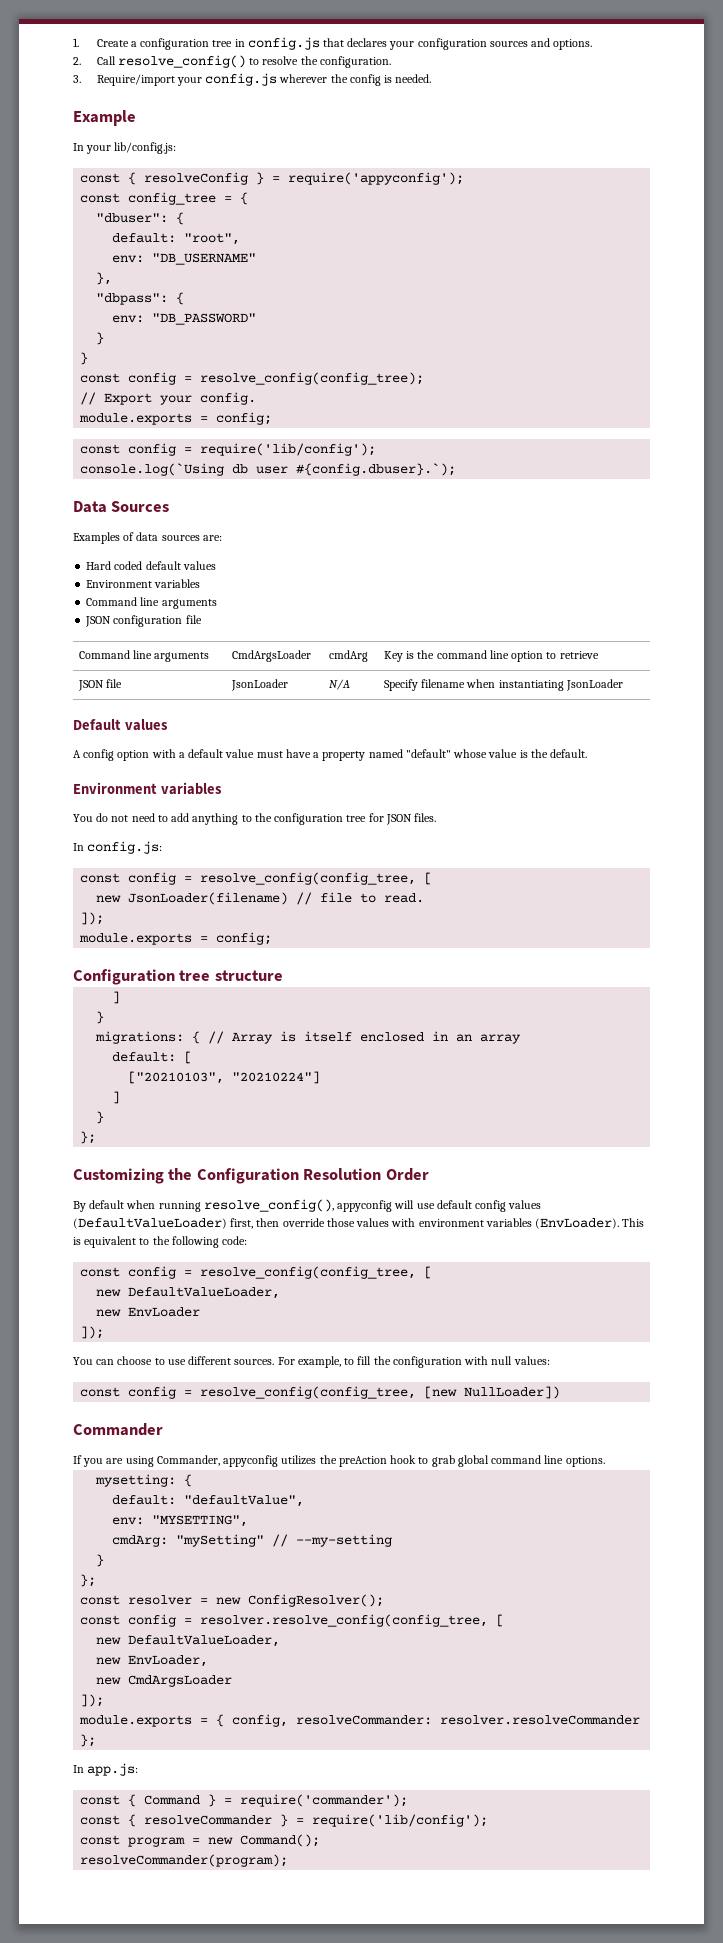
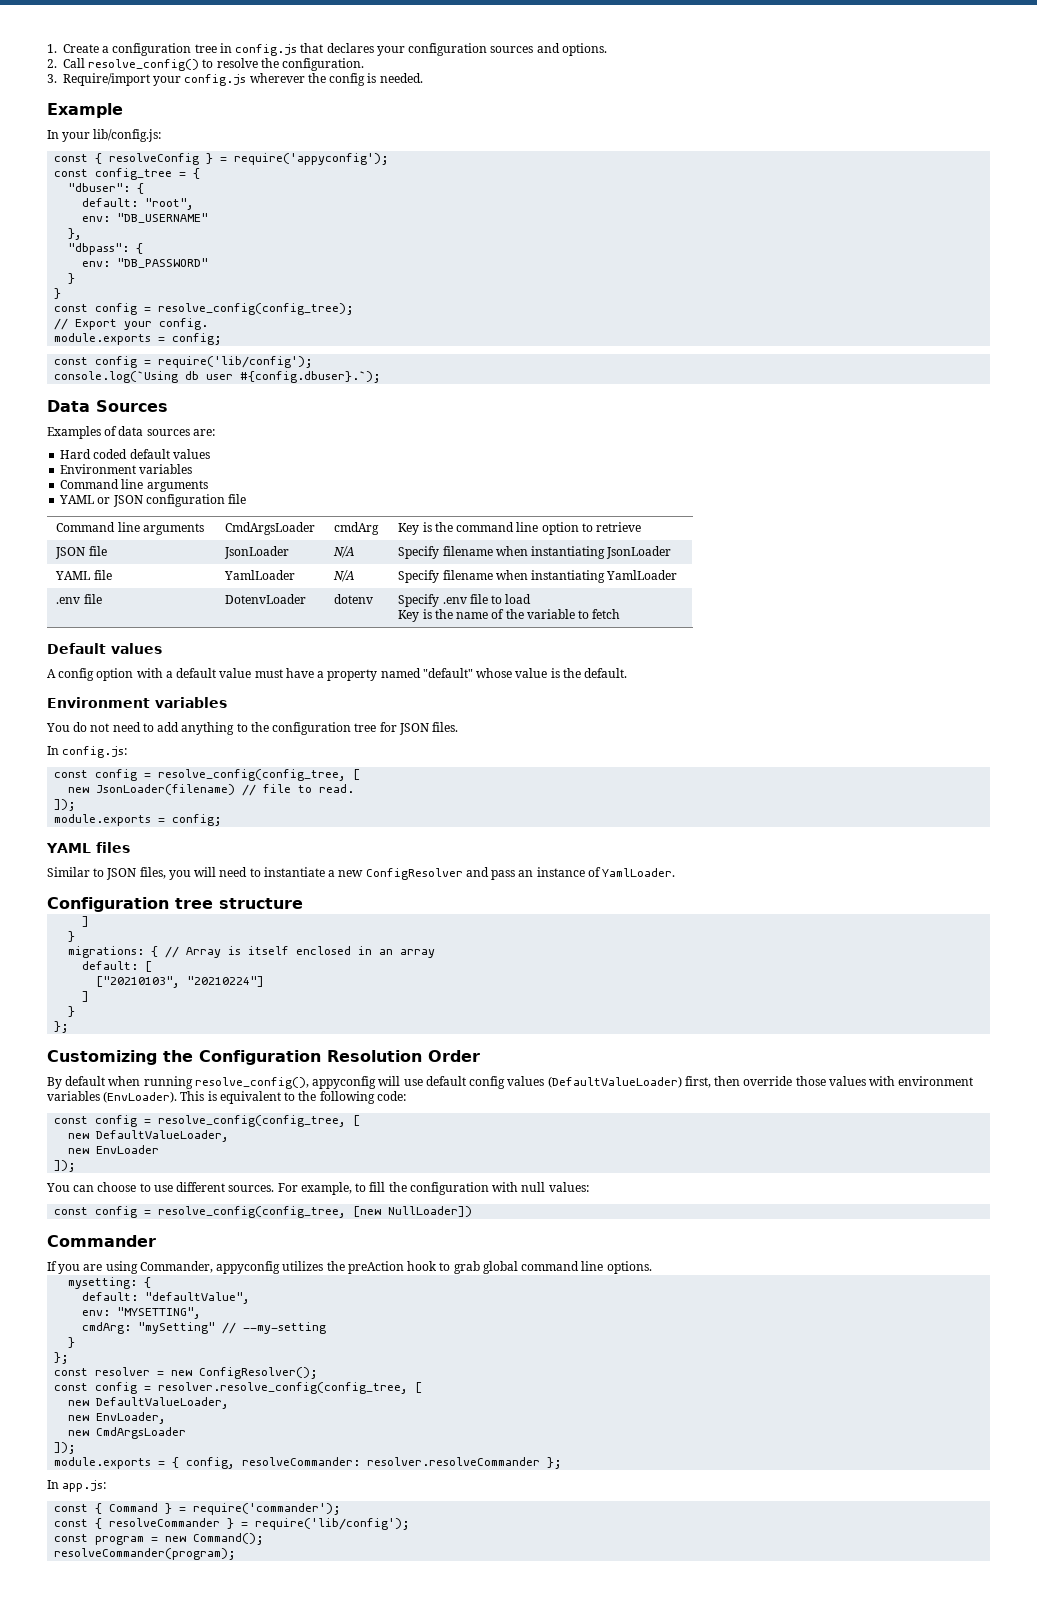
(217, 604) none -> [59,495,111,504] YAML or
(623, 685) none -> [55,570,112,580] [224,570,296,580] [333,570,355,582] [398,570,678,583] [56,594,102,604] [225,594,307,604] [334,594,374,604] [398,594,532,607] [398,609,621,622] // YAML file | YamlLoader | N/A | Specify filename when instantiating YamlLoader // .env file | DotenvLoader | dotenv | Specify .env file to load // Key is the name of the variable to fetch
(273, 938) none -> [46,842,130,853] [47,867,676,880] // YAML files // Similar to JSON files, you will need to instantiate a new ConfigResolver and pass an instance of YamlLoader.

